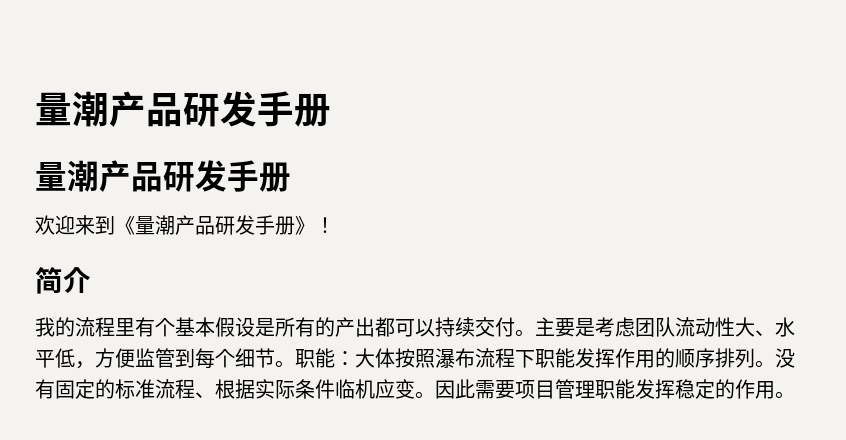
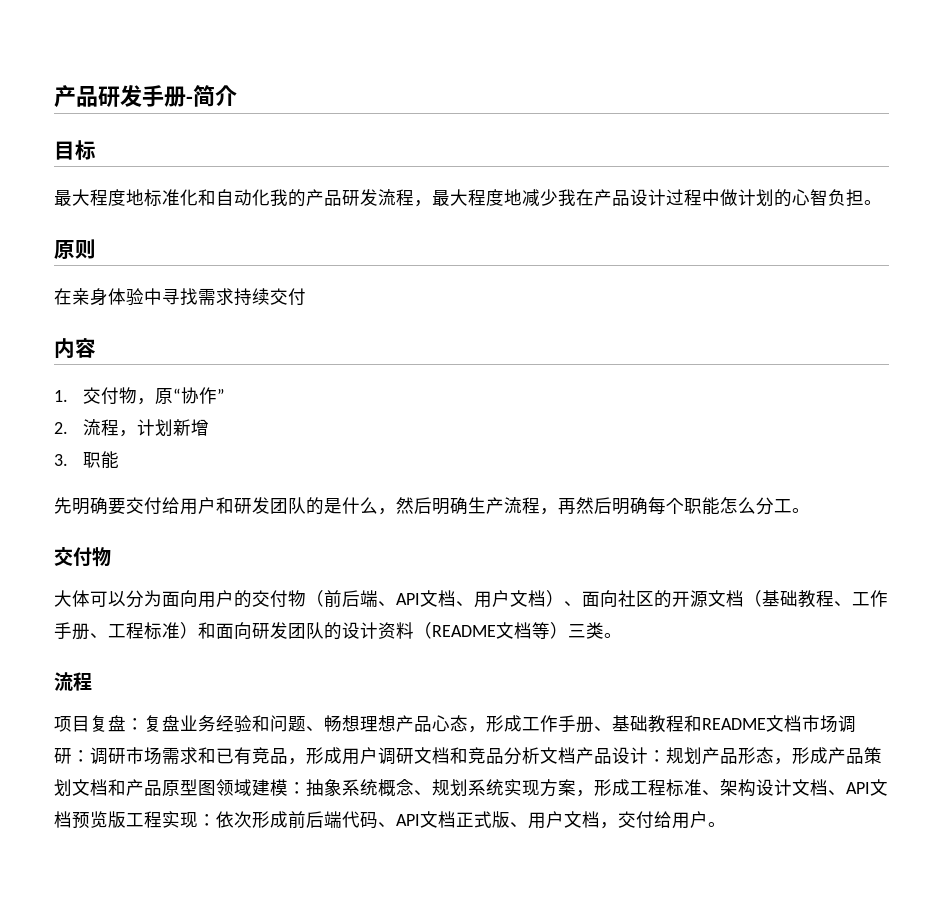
[35,91,331,127] [35,160,291,192] [35,215,335,235] [35,267,91,294] [35,317,795,337] [35,348,795,369] [35,379,775,399] 量潮产品研发手册 // 量潮产品研发手册 // 欢迎来到《量潮产品研发手册》！ // 简介 // 我的流程里有个基本假设是所有的产出都可以持续交付。主要是考虑团队流动性大、水平低，方便监管到每个细节。职能：大体按照瀑布流程下职能发挥作用的顺序排列。没有固定的标准流程、根据实际条件临机应变。因此需要项目管理职能发挥稳定的作用 -> [54,85,237,108] [54,140,96,160] [54,189,882,207] [54,239,96,259] [54,288,306,306] [54,338,96,359] [54,387,225,405] [54,419,209,437] [54,451,119,469] [54,497,810,515] [54,547,111,567] [54,590,888,608] [54,622,622,640] [54,672,92,691] [54,715,856,733] [54,747,882,765] [54,779,888,797] [54,811,708,829] 产品研发手册-简介 // 目标 // 最大程度地标准化和自动化我的产品研发流程，最大程度地减少我在产品设计过程中做计划的心智负担。 // 原则 // 在亲身体验中寻找需求持续交付 // 内容 // 1.交付物，原“协作” // 2.流程，计划新增 // 3.职能 // 先明确要交付给用户和研发团队的是什么，然后明确生产流程，再然后明确每个职能怎么分工。 // 交付物 // 大体可以分为面向用户的交付物（前后端、API文档、用户文档）、面向社区的开源文档（基础教程、工作手册、工程标准）和面向研发团队的设计资料（README文档等）三类。 // 流程 // 项目复盘：复盘业务经验和问题、畅想理想产品心态，形成工作手册、基础教程和README文档市场调研：调研市场需求和已有竞品，形成用户调研文档和竞品分析文档产品设计：规划产品形态，形成产品策划文档和产品原型图领域建模：抽象系统概念、规划系统实现方案，形成工程标准、架构设计文档、API文档预览版工程实现：依次形成前后端代码、API文档正式版、用户文档，交付给用户

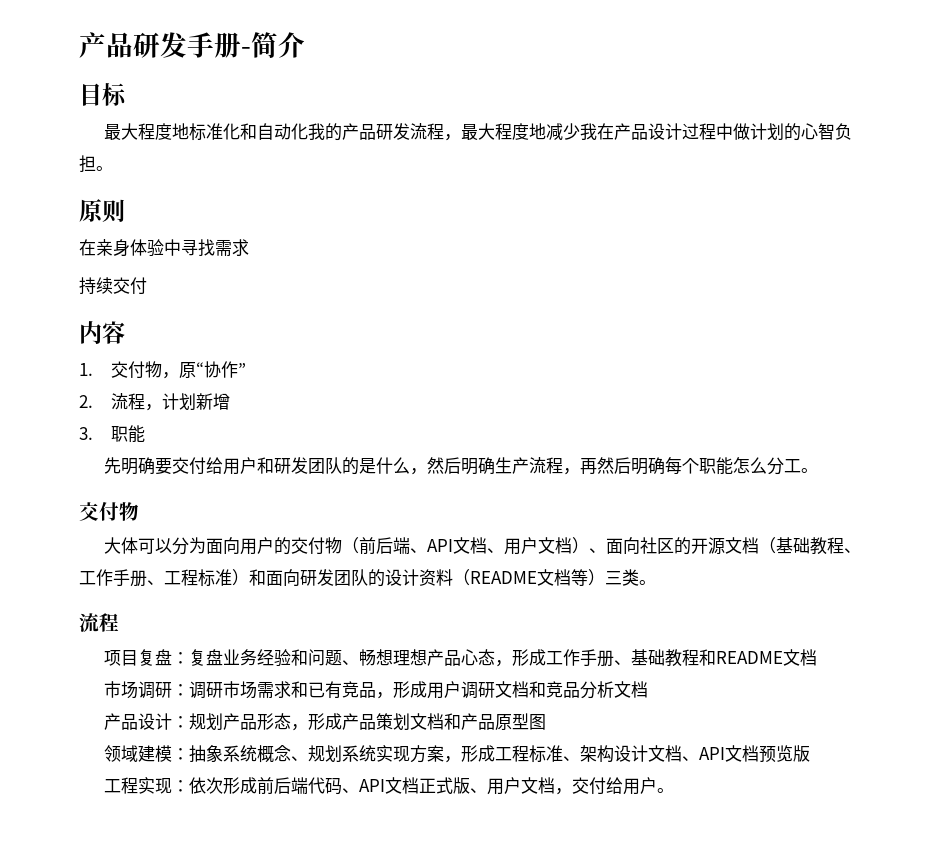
(234, 296) none -> (249, 247) //
(802, 723) none -> (817, 657) //
(576, 755) none -> (648, 689) //
(216, 788) none -> (546, 722) //
(126, 819) none -> (810, 753) //

